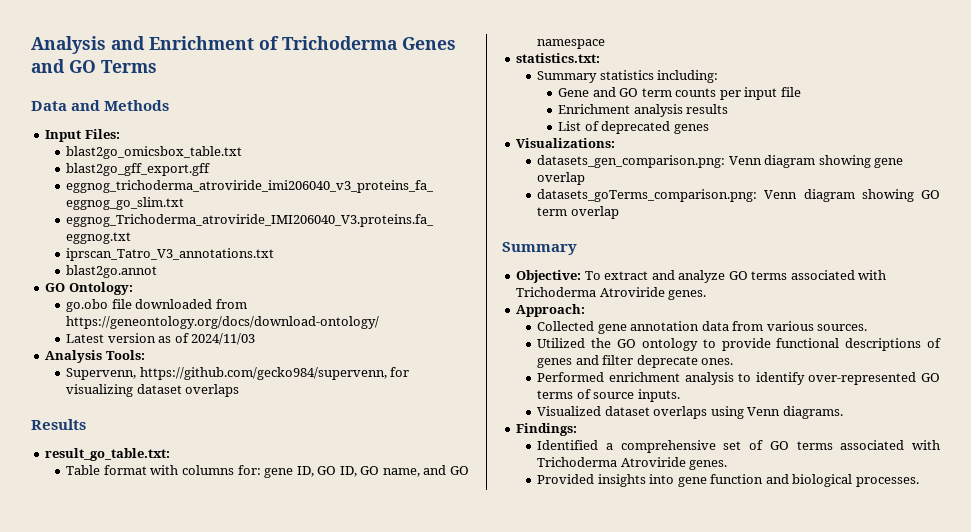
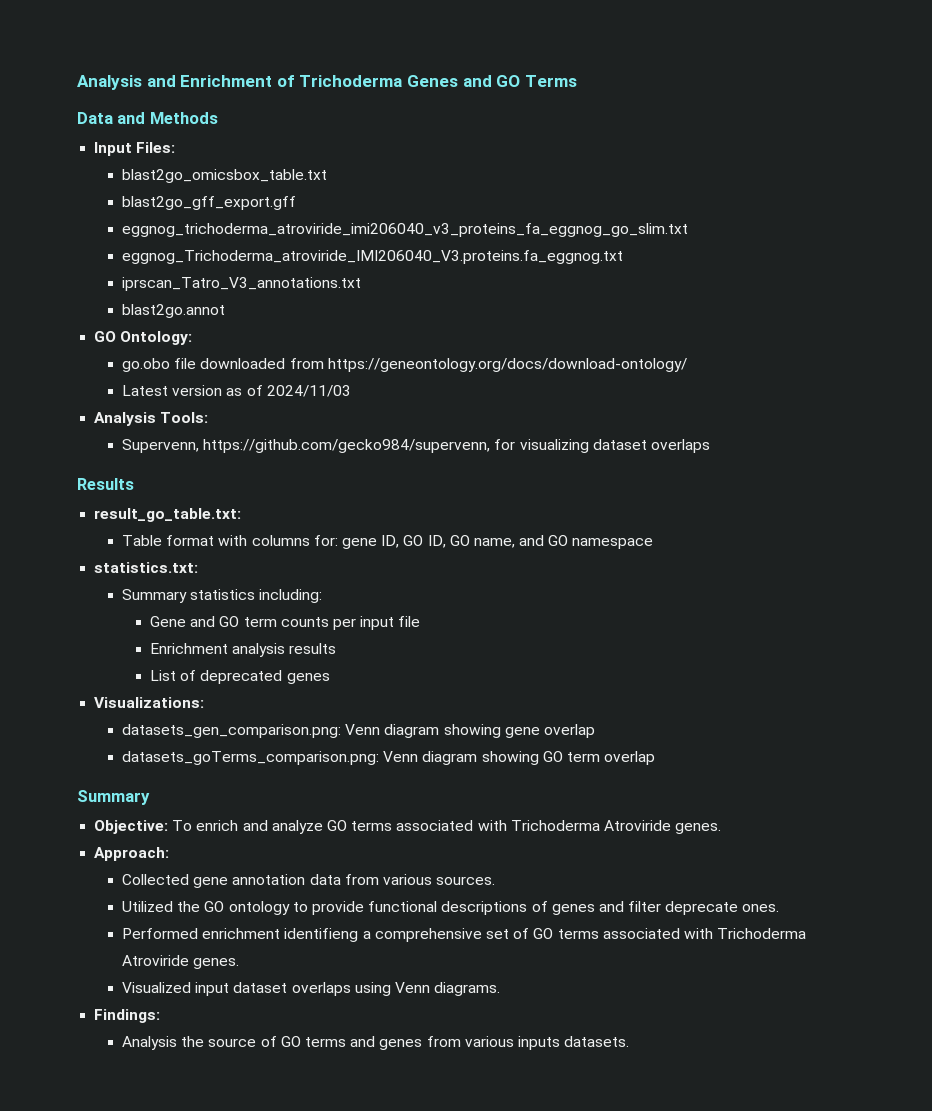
[604,271,649,280] extract -> [196,820,239,831] enrich
[684,372,940,385] [537,389,680,402] [537,406,843,419] [516,423,578,436] [537,440,599,450] analysis to identify over-represented GO terms of source inputs. // Visualized dataset overlaps using Venn diagrams. // Findings: // Identified -> [284,928,359,942] identifieng
[537,474,919,487] Provided insights into gene function and biological processes. -> [122,982,501,996] [94,1009,161,1023] [122,1036,630,1050] Visualized input dataset overlaps using Venn diagrams. // Findings: // Analysis the source of GO terms and genes from various inputs datasets.

